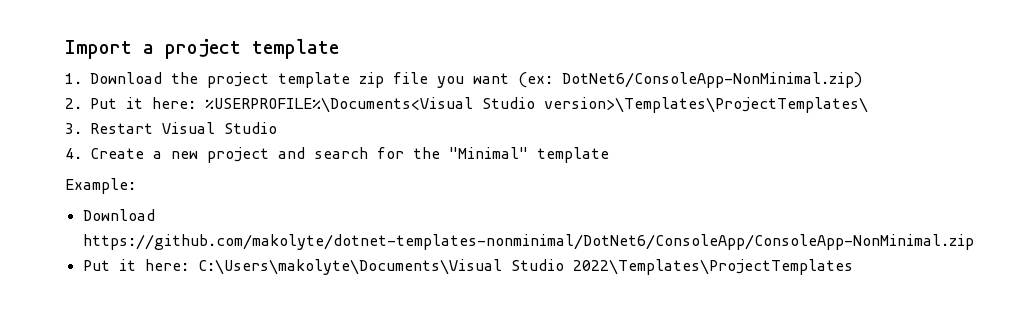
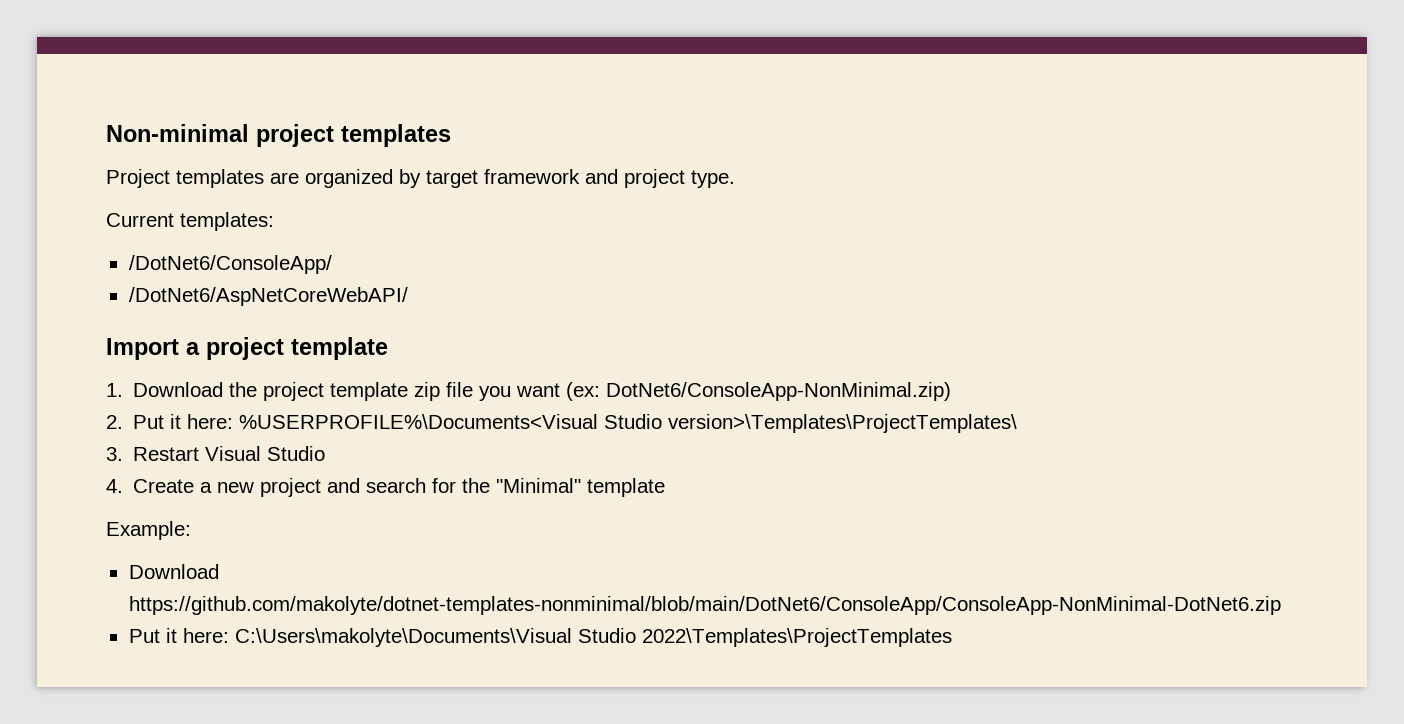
(65, 49) none -> [106,124,451,147] [106,169,735,188] [106,212,274,231] [128,255,332,274] [128,287,408,306] Non-minimal project templates // Project templates are organized by target framework and project type. // Current templates: // /DotNet6/ConsoleApp/ // /DotNet6/AspNetCoreWebAPI/ //
[82,234,974,250] https://github.com/makolyte/dotnet-templates-nonminimal/DotNet6/ConsoleApp/ConsoleApp-NonMinimal.zip -> [128,596,1281,615] https://github.com/makolyte/dotnet-templates-nonminimal/blob/main/DotNet6/ConsoleApp/ConsoleApp-NonMinimal-DotNet6.zip

